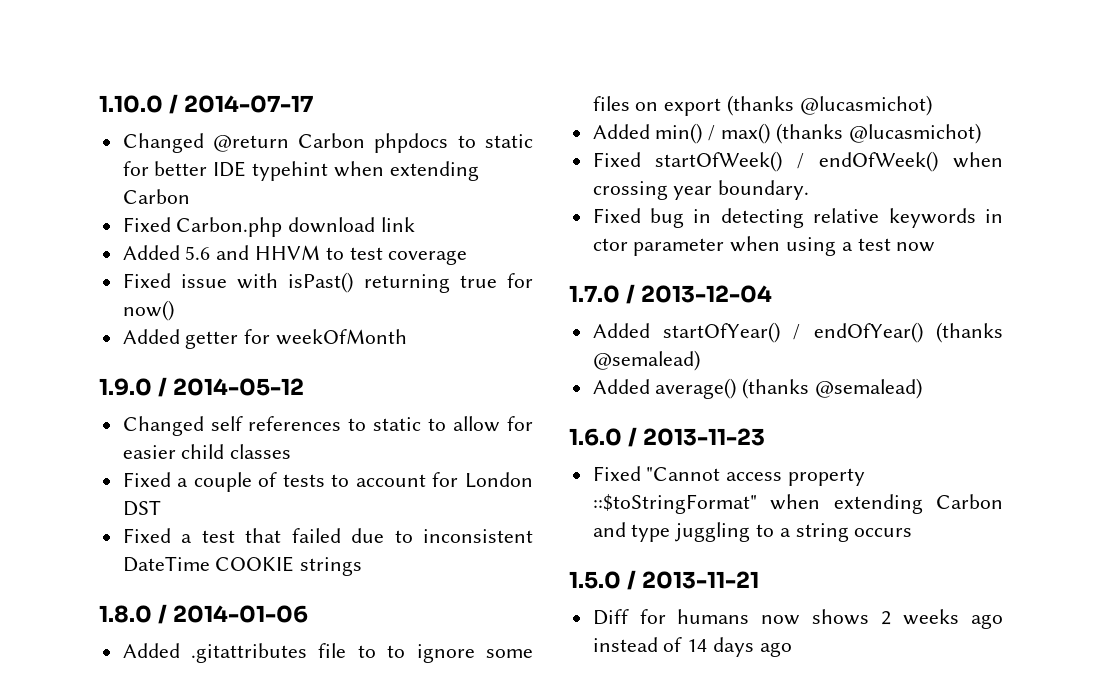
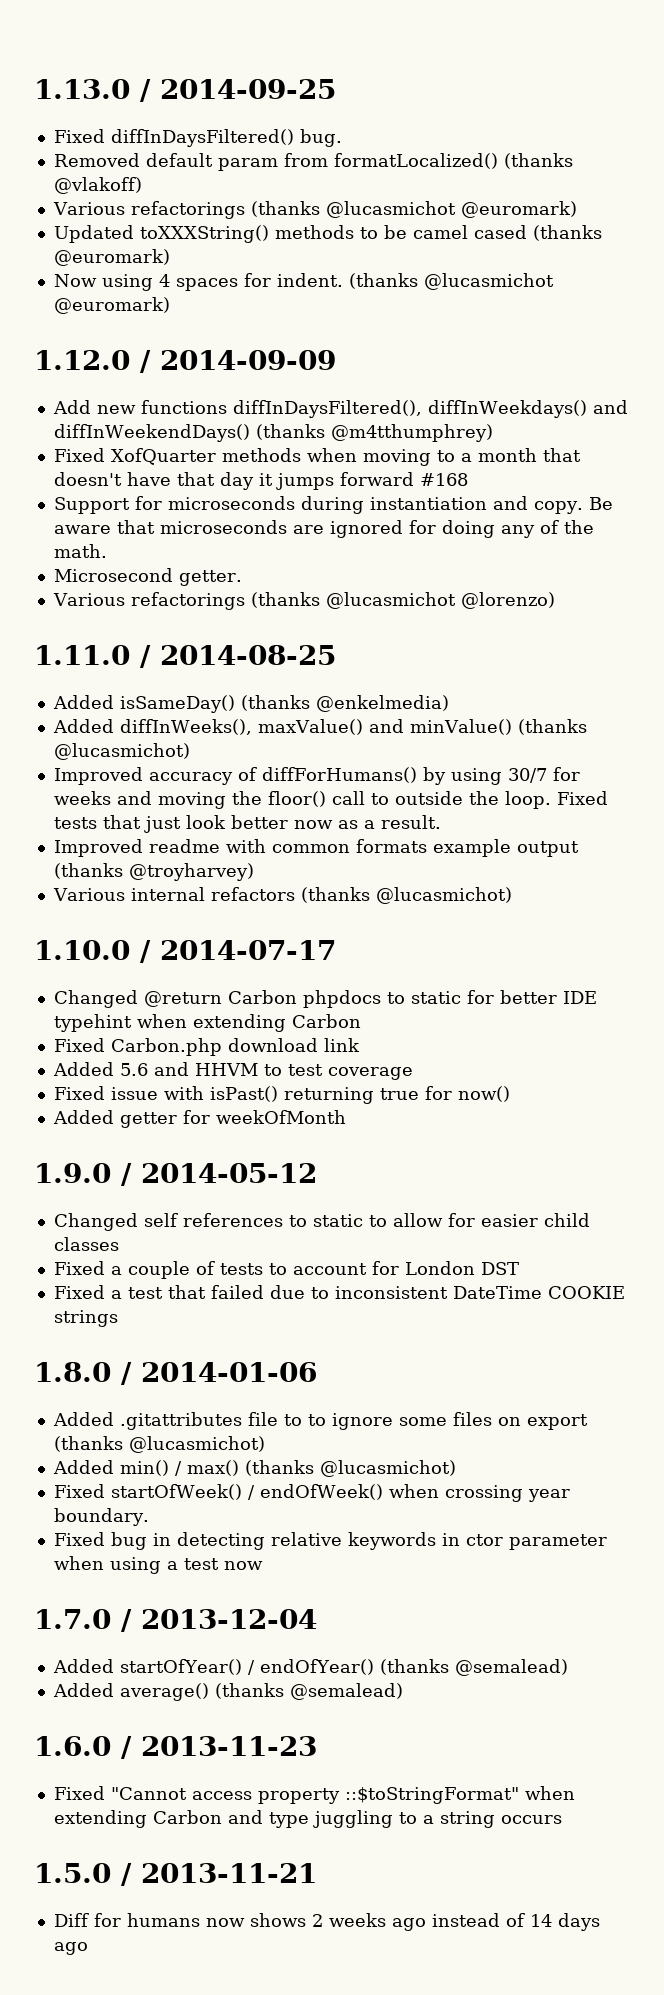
(99, 104) none -> [34,79,336,102] [53,129,342,147] [53,153,573,171] [53,177,142,194] [52,201,577,219] [53,225,602,243] [53,249,170,266] [53,273,554,291] [53,297,170,314] [34,350,336,373] [52,400,628,418] [53,424,493,442] [53,448,581,466] [53,472,468,490] [53,496,613,514] [53,520,594,538] [53,544,107,558] [53,568,242,586] [52,592,555,610] [34,645,336,668] [52,695,449,713] [52,719,587,735] [53,743,190,760] [53,767,580,785] [53,791,608,809] [53,815,441,833] [53,839,579,857] [53,863,254,881] [52,887,512,904] 1.13.0 / 2014-09-25 // Fixed diffInDaysFiltered() bug. // Removed default param from formatLocalized() (thanks @vlakoff) // Various refactorings (thanks @lucasmichot @euromark) // Updated toXXXString() methods to be camel cased (thanks @euromark) // Now using 4 spaces for indent. (thanks @lucasmichot @euromark) // 1.12.0 / 2014-09-09 // Add new functions diffInDaysFiltered(), diffInWeekdays() and diffInWeekendDays() (thanks @m4tthumphrey) // Fixed XofQuarter methods when moving to a month that doesn't have that day it jumps forward #168 // Support for microseconds during instantiation and copy. Be aware that microseconds are ignored for doing any of the math. // Microsecond getter. // Various refactorings (thanks @lucasmichot @lorenzo) // 1.11.0 / 2014-08-25 // Added isSameDay() (thanks @enkelmedia) // Added diffInWeeks(), maxValue() and minValue() (thanks @lucasmichot) // Improved accuracy of diffForHumans() by using 30/7 for weeks and moving the floor() call to outside the loop. Fixed tests that just look better now as a result. // Improved readme with common formats example output (thanks @troyharvey) // Various internal refactors (thanks @lucasmichot) //

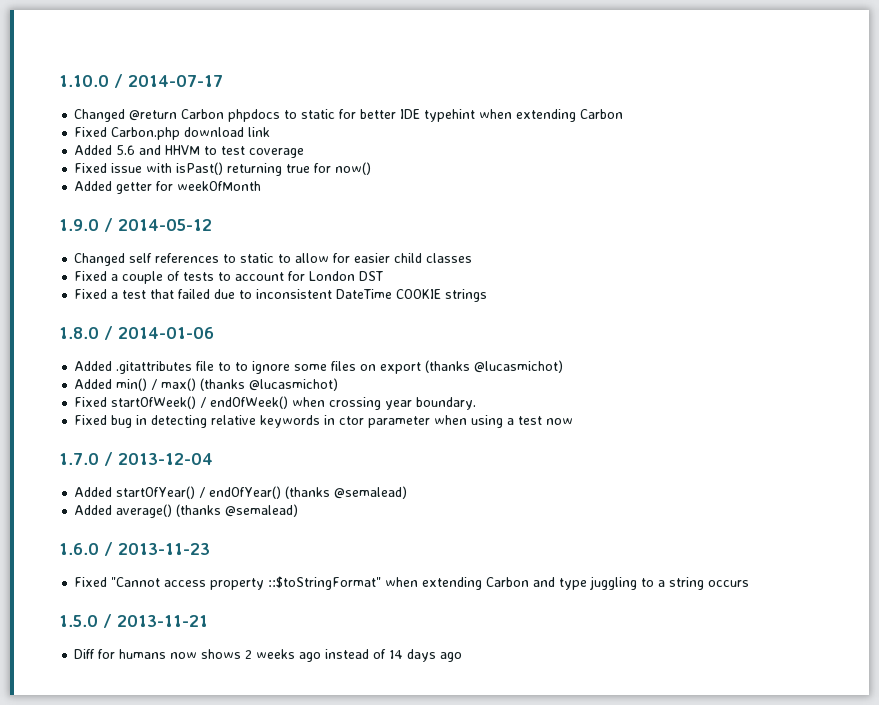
[34,79,336,102] [53,129,342,147] [53,153,573,171] [53,177,142,194] [52,201,577,219] [53,225,602,243] [53,249,170,266] [53,273,554,291] [53,297,170,314] [34,350,336,373] [52,400,628,418] [53,424,493,442] [53,448,581,466] [53,472,468,490] [53,496,613,514] [53,520,594,538] [53,544,107,558] [53,568,242,586] [52,592,555,610] [34,645,336,668] [52,695,449,713] [52,719,587,735] [53,743,190,760] [53,767,580,785] [53,791,608,809] [53,815,441,833] [53,839,579,857] [53,863,254,881] [52,887,512,904] 1.13.0 / 2014-09-25 // Fixed diffInDaysFiltered() bug. // Removed default param from formatLocalized() (thanks @vlakoff) // Various refactorings (thanks @lucasmichot @euromark) // Updated toXXXString() methods to be camel cased (thanks @euromark) // Now using 4 spaces for indent. (thanks @lucasmichot @euromark) // 1.12.0 / 2014-09-09 // Add new functions diffInDaysFiltered(), diffInWeekdays() and diffInWeekendDays() (thanks @m4tthumphrey) // Fixed XofQuarter methods when moving to a month that doesn't have that day it jumps forward #168 // Support for microseconds during instantiation and copy. Be aware that microseconds are ignored for doing any of the math. // Microsecond getter. // Various refactorings (thanks @lucasmichot @lorenzo) // 1.11.0 / 2014-08-25 // Added isSameDay() (thanks @enkelmedia) // Added diffInWeeks(), maxValue() and minValue() (thanks @lucasmichot) // Improved accuracy of diffForHumans() by using 30/7 for weeks and moving the floor() call to outside the loop. Fixed tests that just look better now as a result. // Improved readme with common formats example output (thanks @troyharvey) // Various internal refactors (thanks @lucasmichot) // -> (59, 81) none

